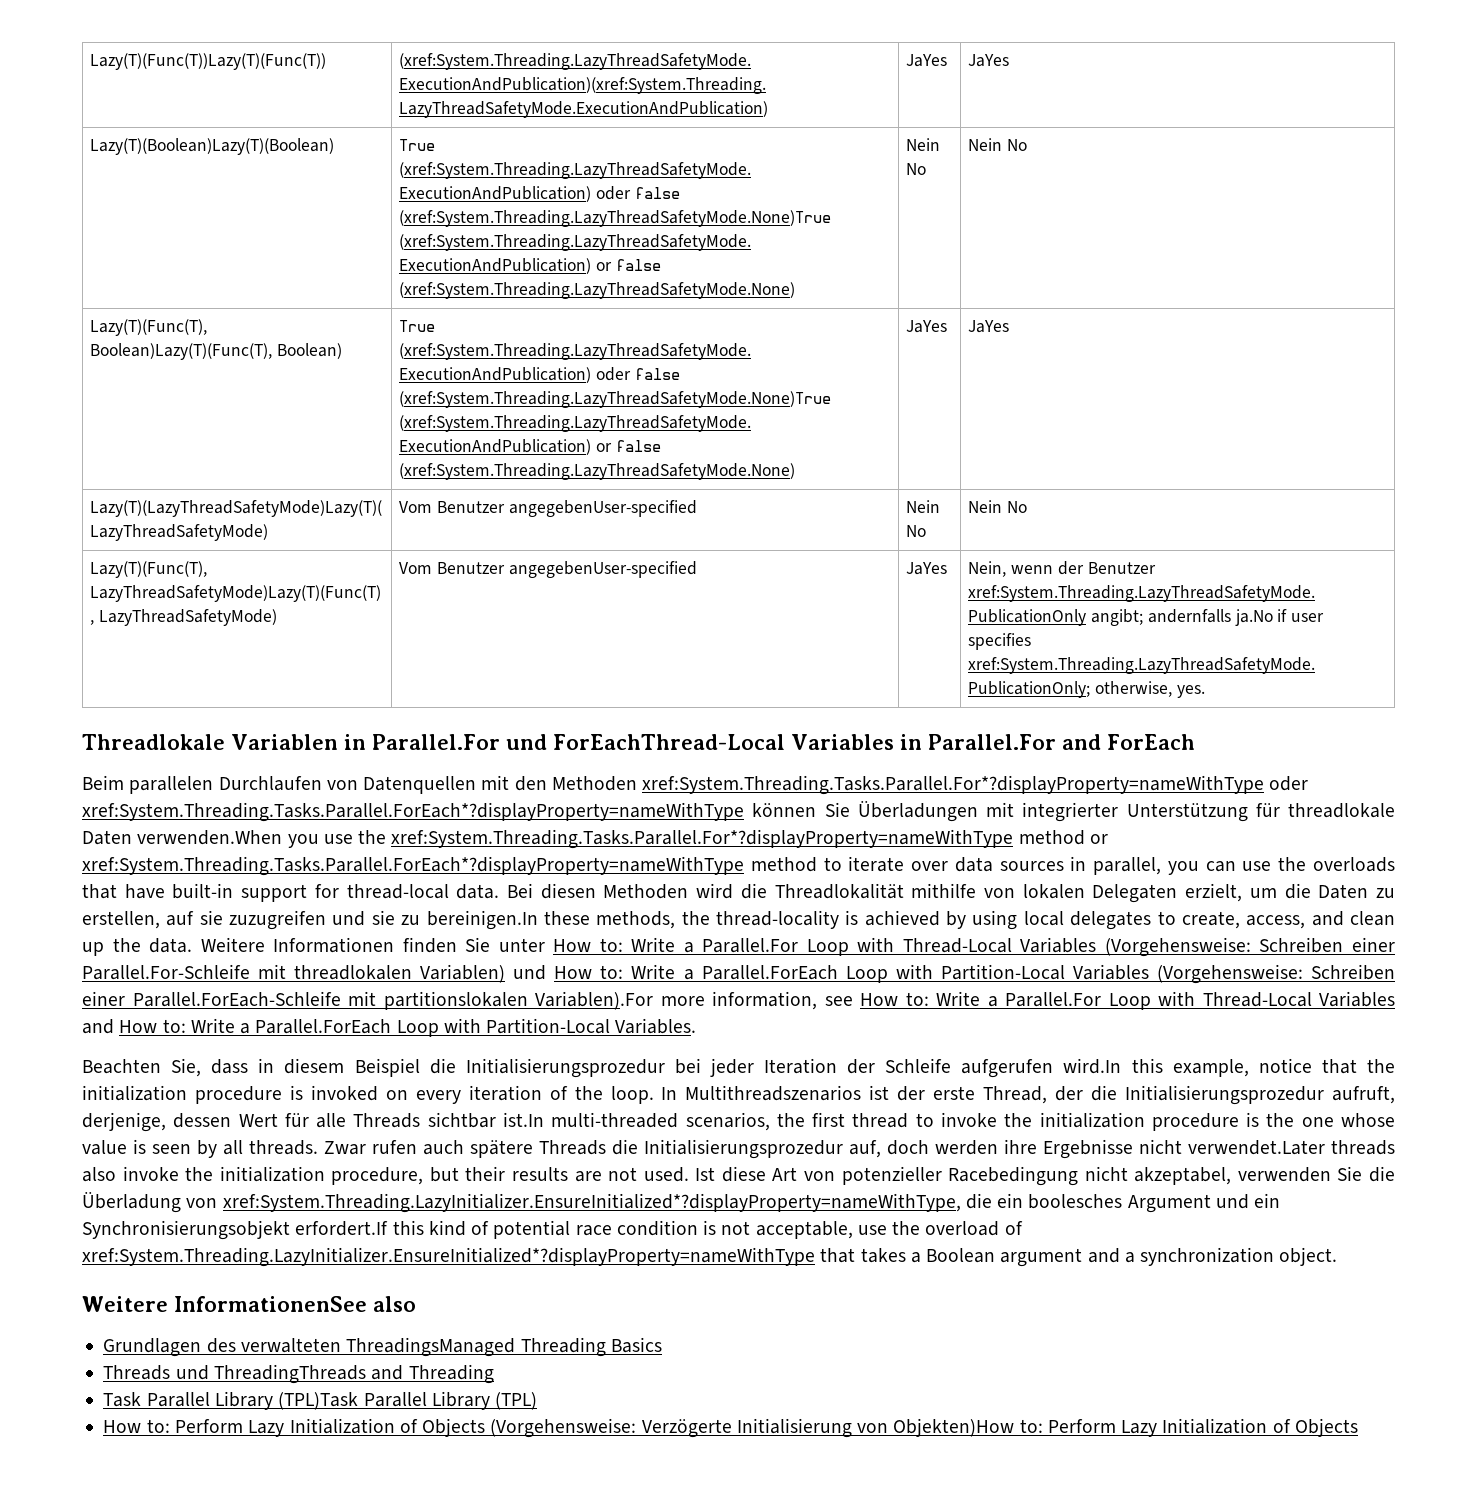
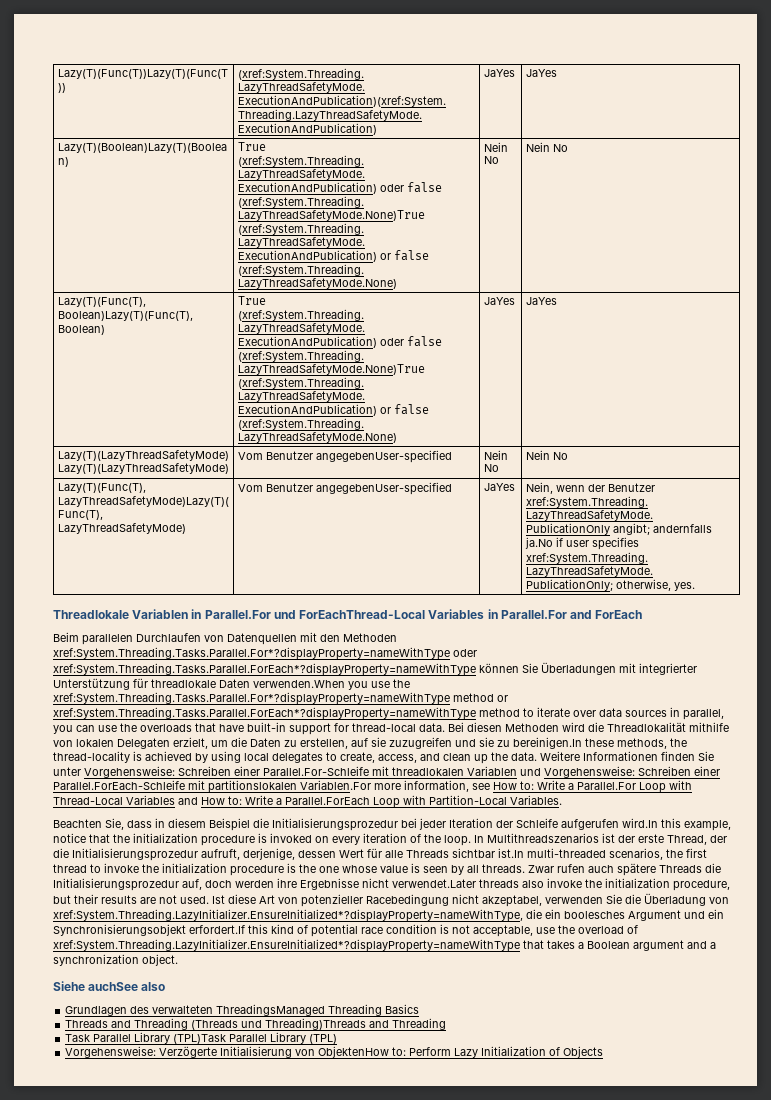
[553,937,1251,957] How to: Write a Parallel.For Loop with Thread-Local Variables (Vorgehensweise: -> [84,766,175,778] Vorgehensweise:
[420,964,1303,984] Variablen) und How to: Write a Parallel.ForEach Loop with Partition-Local Variables (Vorgehensweise: -> [467,766,635,778] Variablen und Vorgehensweise:
[535,991,653,1010] Variablen).For -> [300,780,371,790] Variablen.For
[82,1296,367,1312] Weitere InformationenSee -> [53,981,139,991] Siehe auchSee
[175,1364,366,1384] und ThreadingThreads -> [111,1018,367,1030] and Threading (Threads und Threading)Threads
[103,1418,1358,1438] How to: Perform Lazy Initialization of Objects (Vorgehensweise: Verzögerte Initialisierung von Objekten)How to: Perform Lazy Initialization of Objects -> [65,1046,604,1058] Vorgehensweise: Verzögerte Initialisierung von ObjektenHow to: Perform Lazy Initialization of Objects

